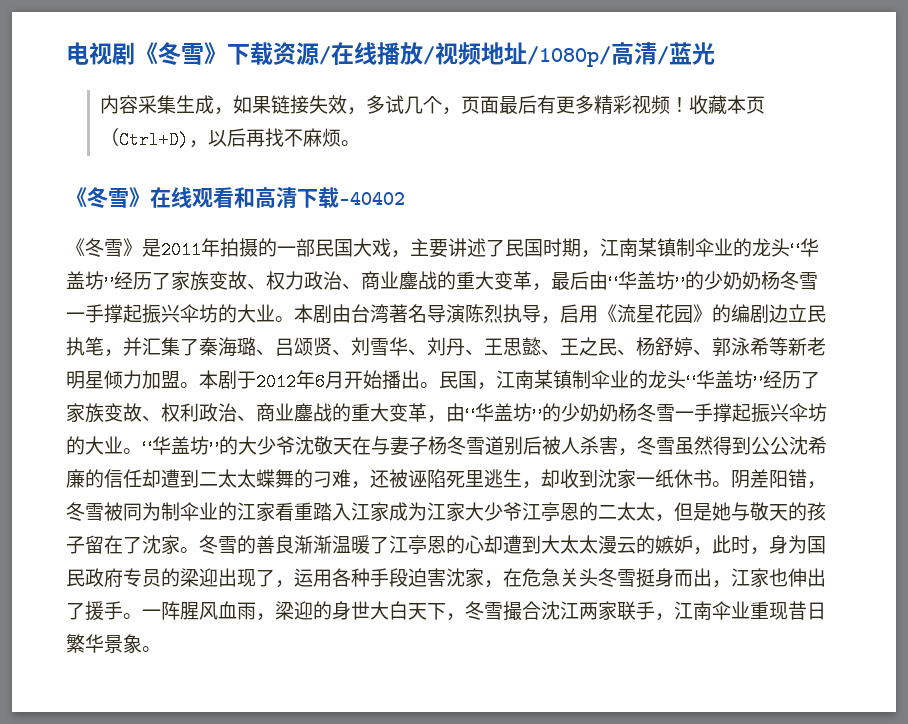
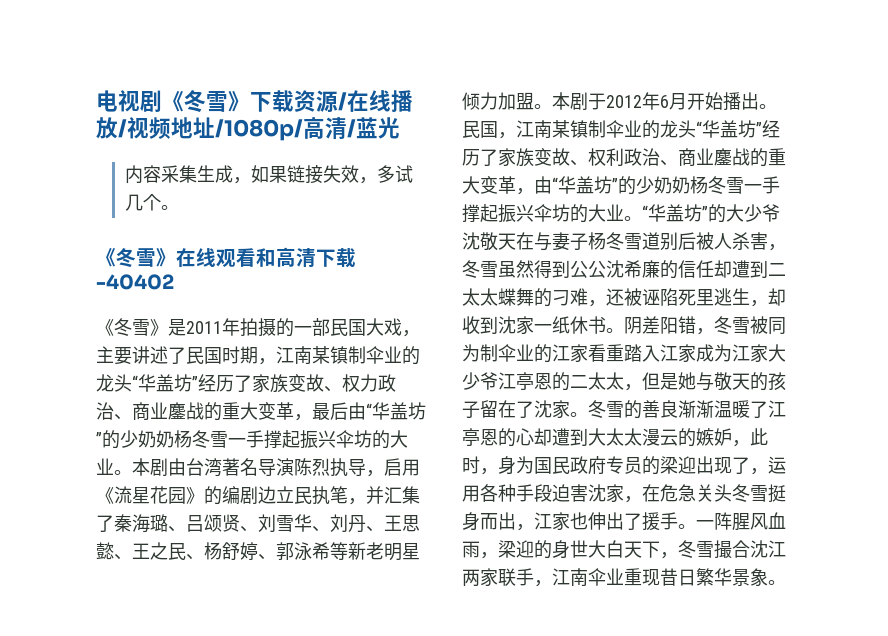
[442,95,766,115] [100,128,342,149] ，页面最后有更多精彩视频！收藏本页（Ctrl+D)，以后再找不麻烦 -> (161, 202) none

